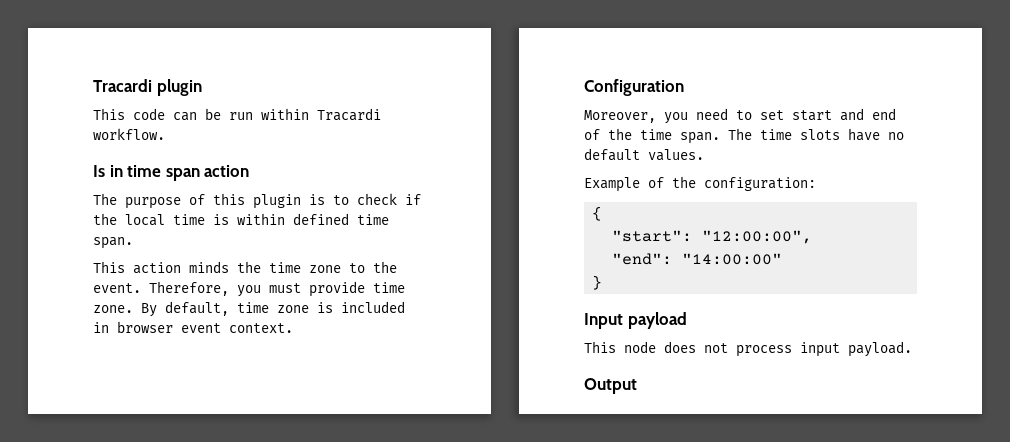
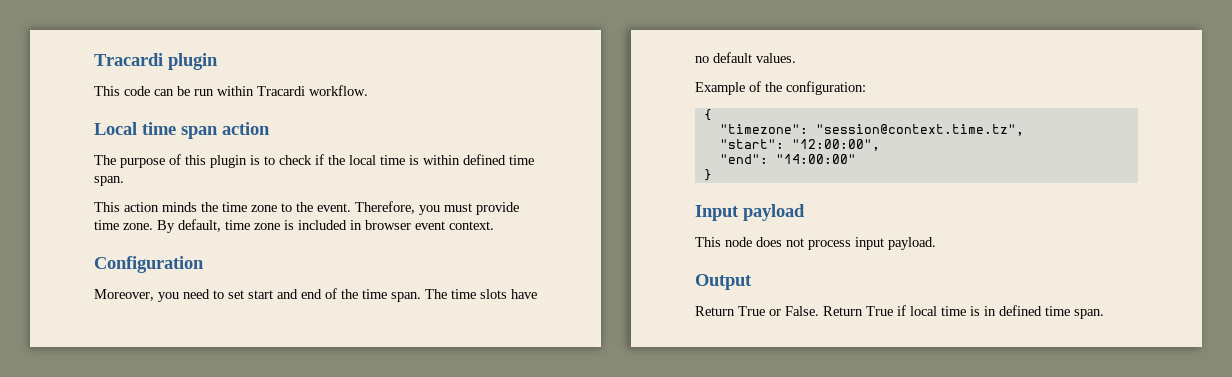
[93,165,123,177] Is in -> [94,122,137,135] Local
(603, 213) none -> [719,124,1024,136] // "timezone": "session@context.time.tz",
(637, 386) none -> [695,305,1104,319] // Return True or False. Return True if local time is in defined time span.

